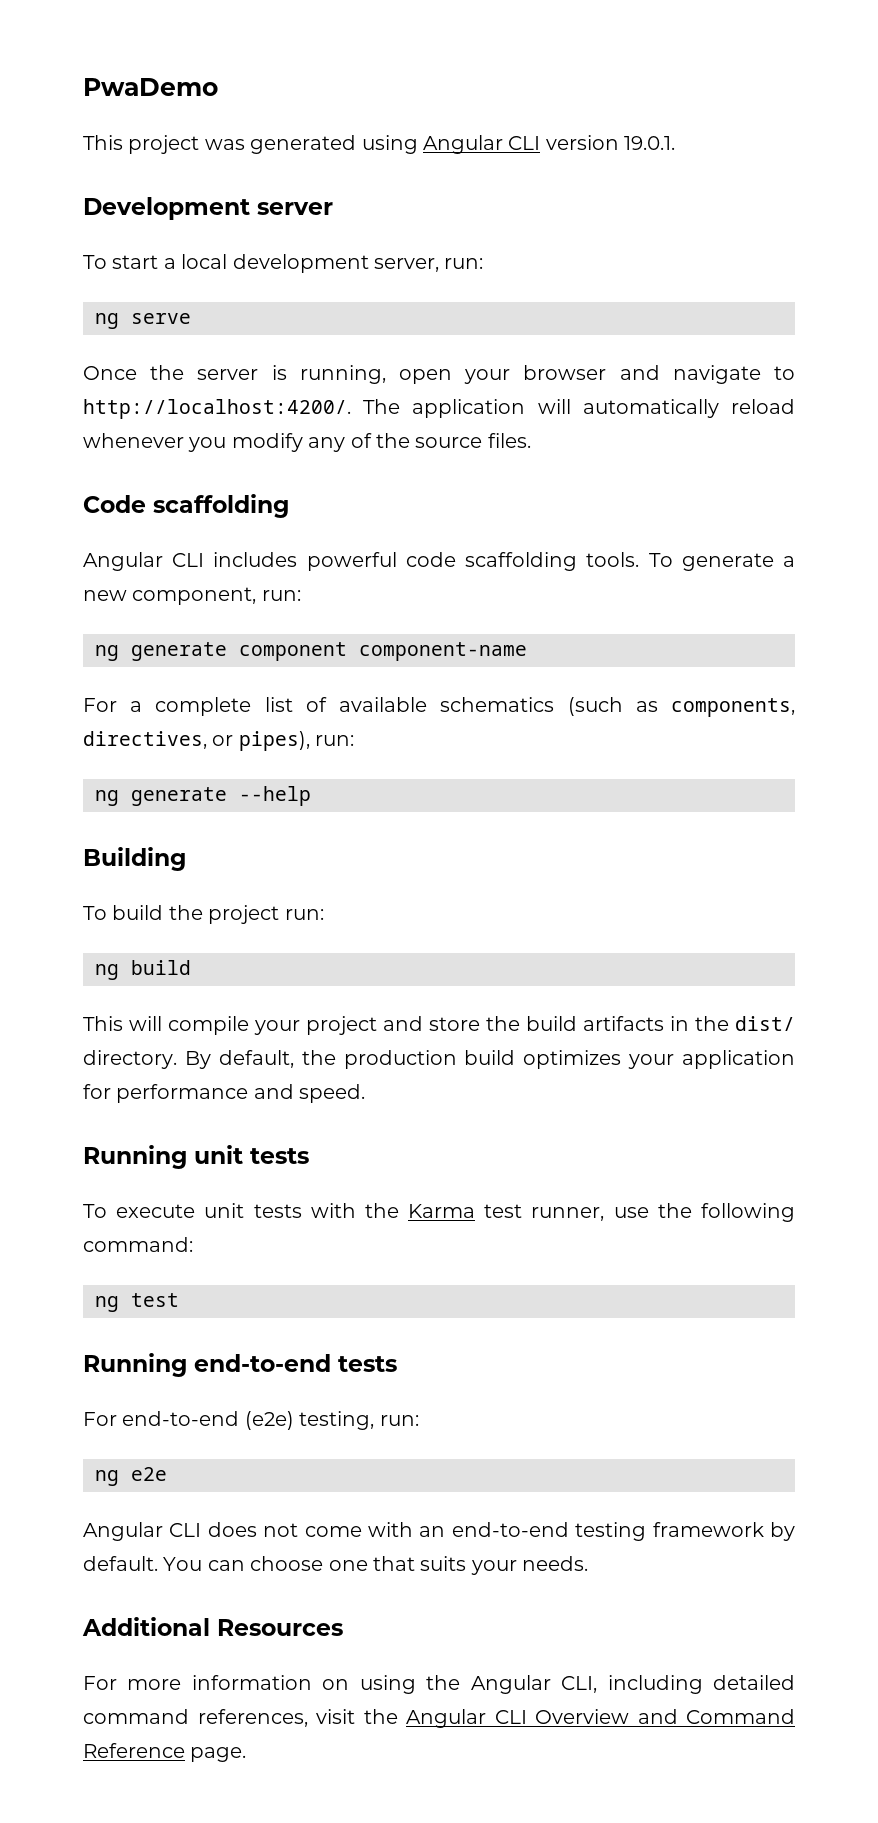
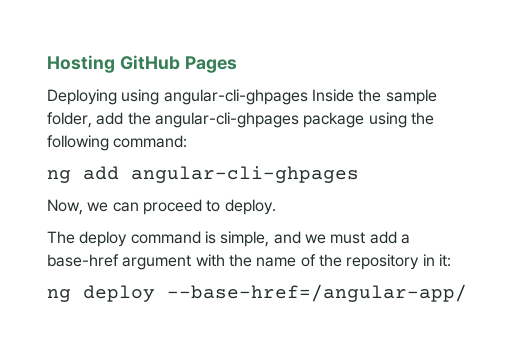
[83,78,218,96] [83,135,676,154] [83,197,333,220] [83,254,484,273] [95,313,191,329] [83,365,795,384] [83,399,795,419] [83,433,531,452] [83,494,289,518] [83,552,795,571] [83,587,301,605] [95,642,527,661] [83,697,795,717] [83,731,355,751] [95,786,311,806] [83,847,186,871] [83,905,324,924] [95,960,191,980] [83,1016,795,1035] [83,1050,795,1069] [83,1084,366,1103] [83,1145,309,1169] [83,1203,795,1222] [83,1237,193,1252] [95,1293,179,1312] [83,1353,397,1377] [83,1411,419,1430] [95,1467,167,1486] [83,1522,795,1541] [83,1556,589,1575] [82,1617,343,1636] [83,1675,795,1694] [83,1709,795,1728] [83,1743,247,1762] PwaDemo // This project was generated using Angular CLI version 19.0.1. // Development server // To start a local development server, run: // ng serve // Once the server is running, open your browser and navigate to http://localhost:4200/. The application will automatically reload whenever you modify any of the source files. // Code scaffolding // Angular CLI includes powerful code scaffolding tools. To generate a new component, run: // ng generate component component-name // For a complete list of available schematics (such as components, directives, or pipes), run: // ng generate --help // Building // To build the project run: // ng build // This will compile your project and store the build artifacts in the dist/ directory. By default, the production build optimizes your application for performance and speed. // Running unit tests // To execute unit tests with the Karma test runner, use the following command: // ng test // Running end-to-end tests // For end-to-end (e2e) testing, run: // ng e2e // Angular CLI does not come with an end-to-end testing framework by default. You can choose one that suits your needs. // Additional Resources // For more information on using the Angular CLI, including detailed command references, visit the Angular CLI Overview and Command Reference page. -> [47,55,237,73] [47,89,437,105] [47,112,434,128] [47,135,188,151] [47,166,359,183] [47,199,276,215] [47,231,410,247] [47,254,451,270] [47,284,467,302] Hosting GitHub Pages // Deploying using angular-cli-ghpages Inside the sample folder, add the angular-cli-ghpages package using the following command: // ng add angular-cli-ghpages // Now, we can proceed to deploy. // The deploy command is simple, and we must add a base-href argument with the name of the repository in it: // ng deploy --base-href=/angular-app/

